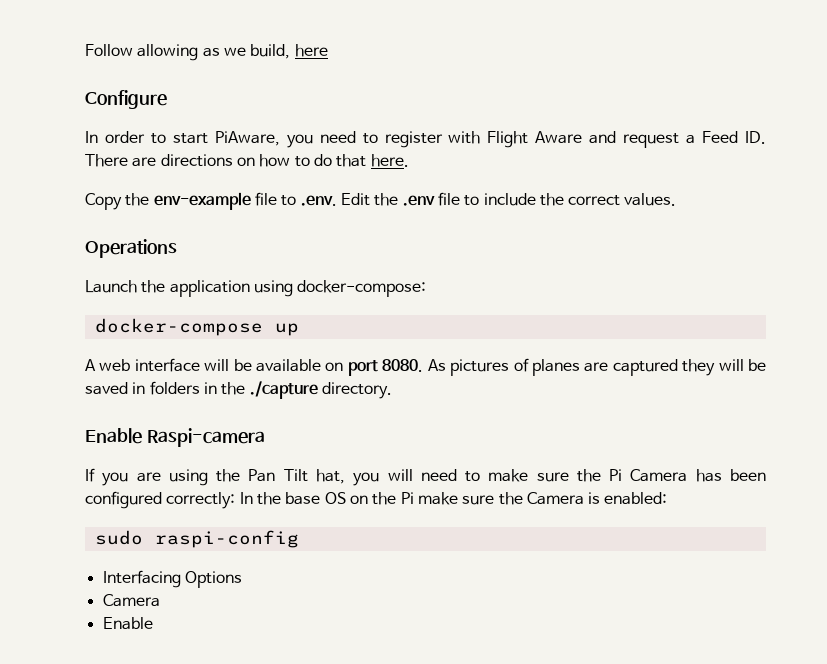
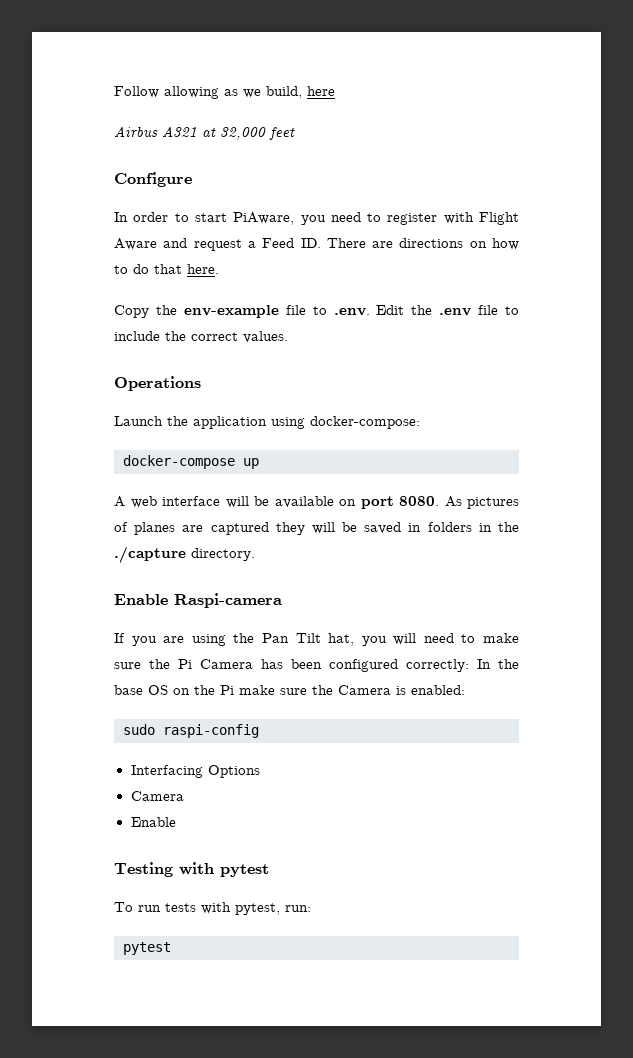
(328, 50) none -> [114,126,295,140] // Airbus A321 at 32,000 feet
(153, 623) none -> [114,862,269,877] [114,902,311,915] [123,942,171,955] // Testing with pytest // To run tests with pytest, run: // pytest

